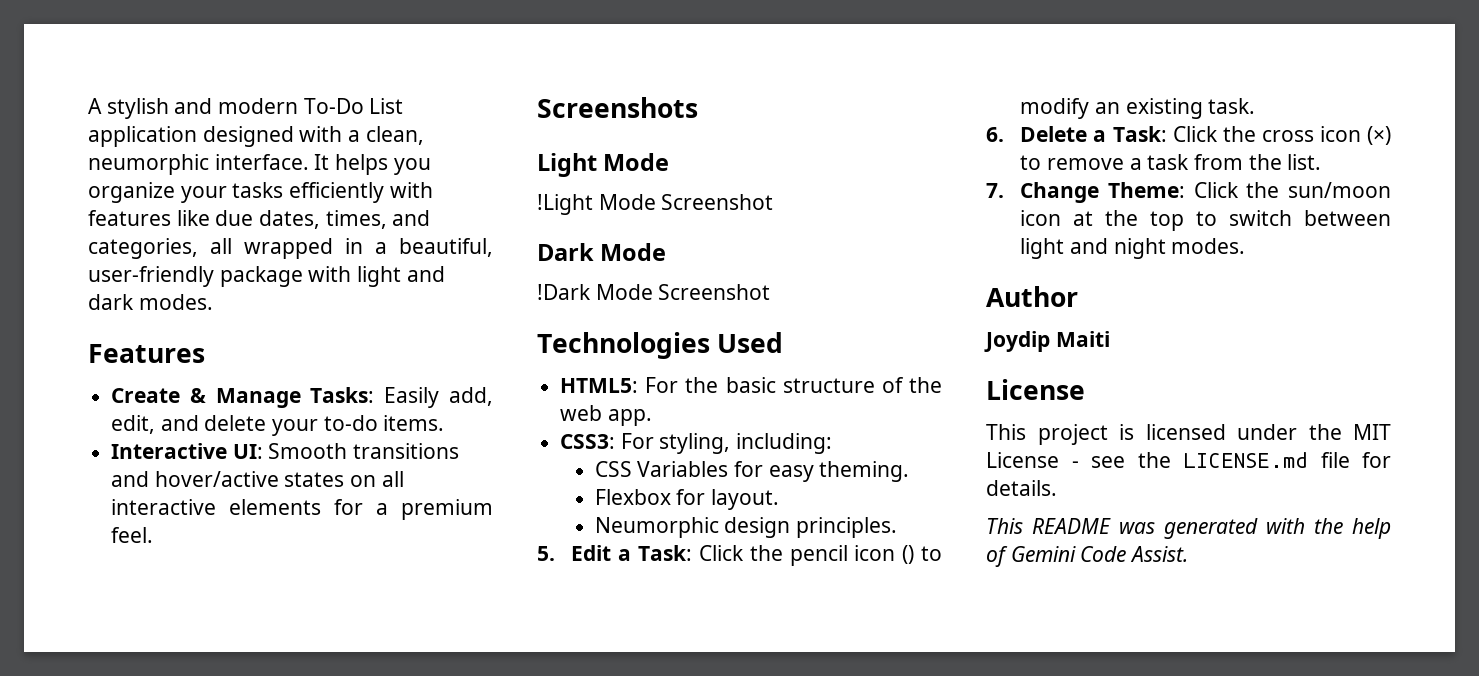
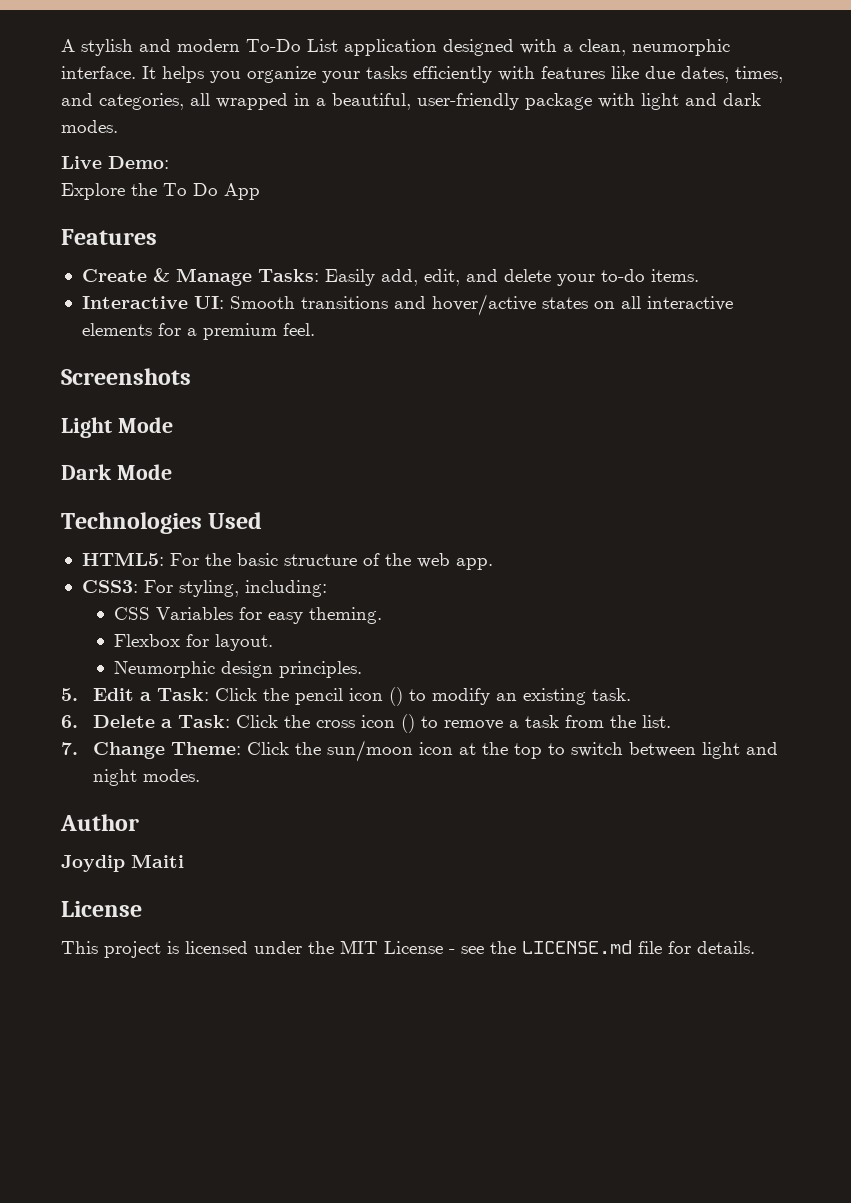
(213, 302) none -> [61,156,169,169] [61,183,260,200] // Live Demo: // Explore the To Do App
[537,194,774,215] // !Light Mode Screenshot -> (173, 425) none
[537,284,771,300] // !Dark Mode Screenshot -> (172, 472) none
[1367,126,1391,145] (×) -> [400,714,415,733] ()
[986,518,1391,539] [986,546,1189,567] // This README was generated with the help of Gemini Code Assist. -> (755, 947) none

